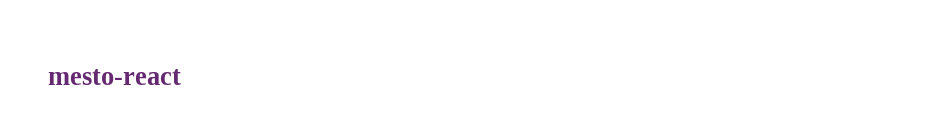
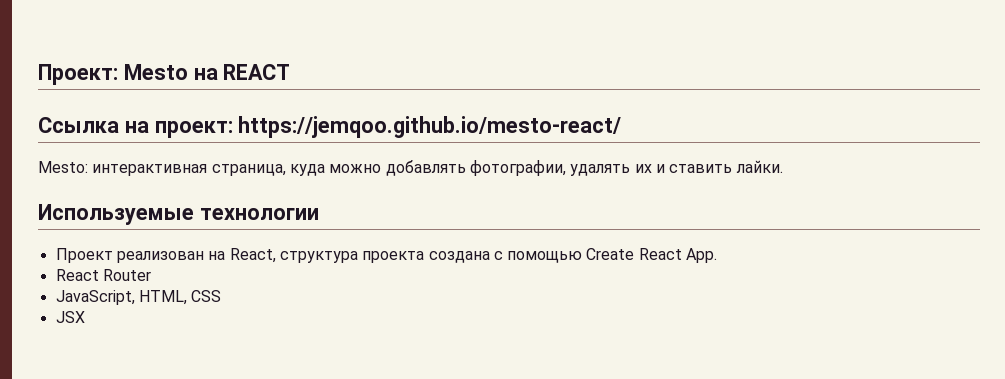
[48,69,181,85] mesto-react -> [38,64,291,85] [38,116,622,138] [38,160,783,176] [38,204,319,225] [55,248,718,263] [55,269,151,281] [55,290,222,305] [55,311,85,323] Проект: Mesto на REACT // Ссылка на проект: https://jemqoo.github.io/mesto-react/ // Mesto: интерактивная страница, куда можно добавлять фотографии, удалять их и ставить лайки. // Используемые технологии // Проект реализован на React, структура проекта создана с помощью Create React App. // React Router // JavaScript, HTML, CSS // JSX

